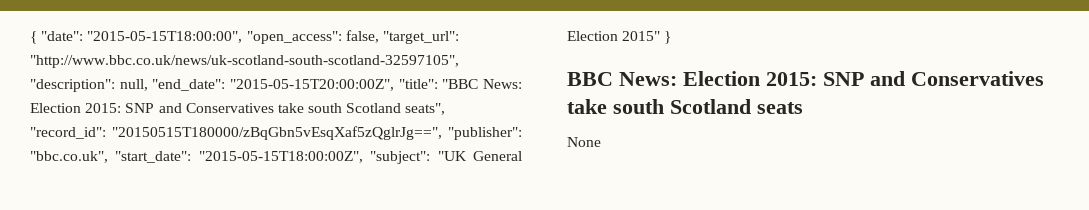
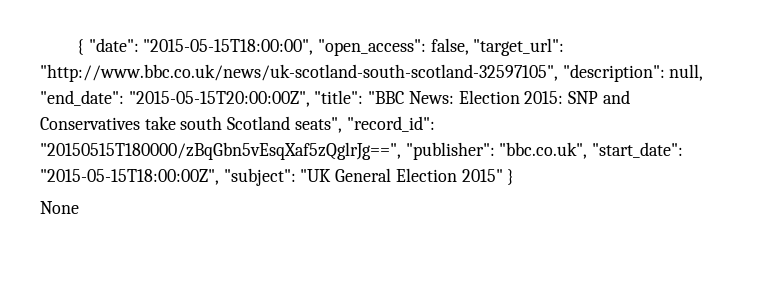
[567,71,1044,86] [567,99,803,114] // BBC News: Election 2015: SNP and Conservatives take south Scotland seats -> (515, 177) none

